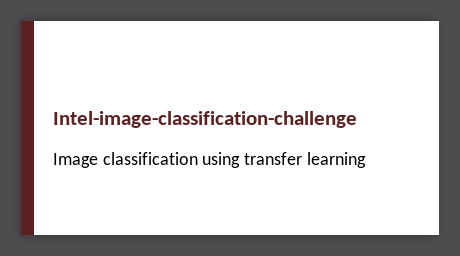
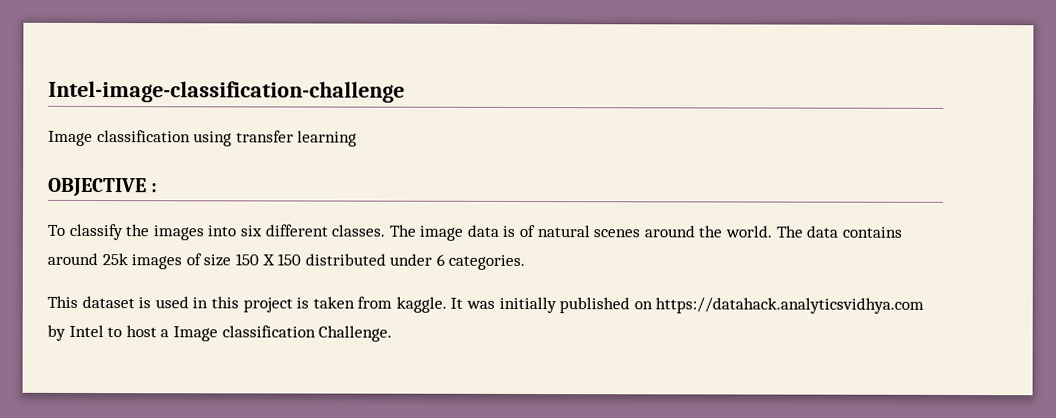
(366, 160) none -> [48,177,159,197] [47,223,902,241] [47,252,526,270] [47,295,925,314] [47,324,393,342] // OBJECTIVE : // To classify the images into six different classes. The image data is of natural scenes around the world. The data contains around 25k images of size 150 X 150 distributed under 6 categories. // This dataset is used in this project is taken from kaggle. It was initially published on https://datahack.analyticsvidhya.com by Intel to host a Image classification Challenge.

